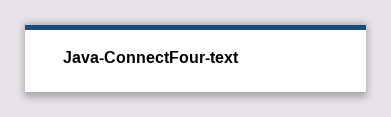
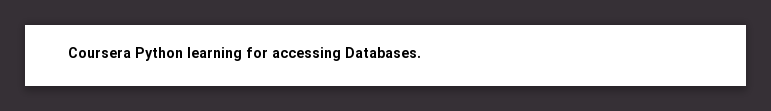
[63,51,239,63] Java-ConnectFour-text -> [68,47,421,61] Coursera Python learning for accessing Databases.

